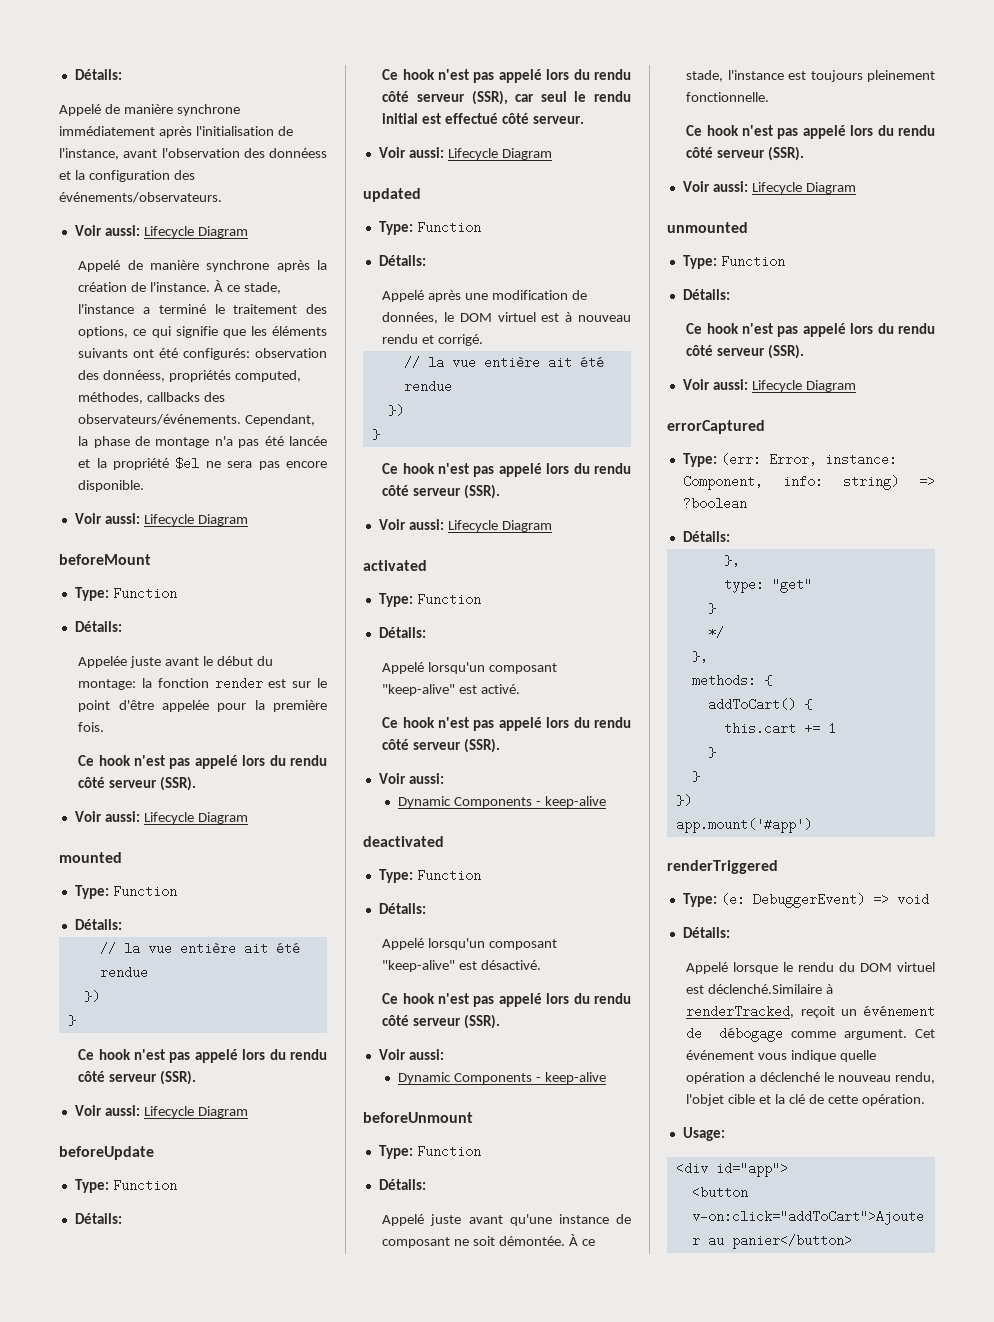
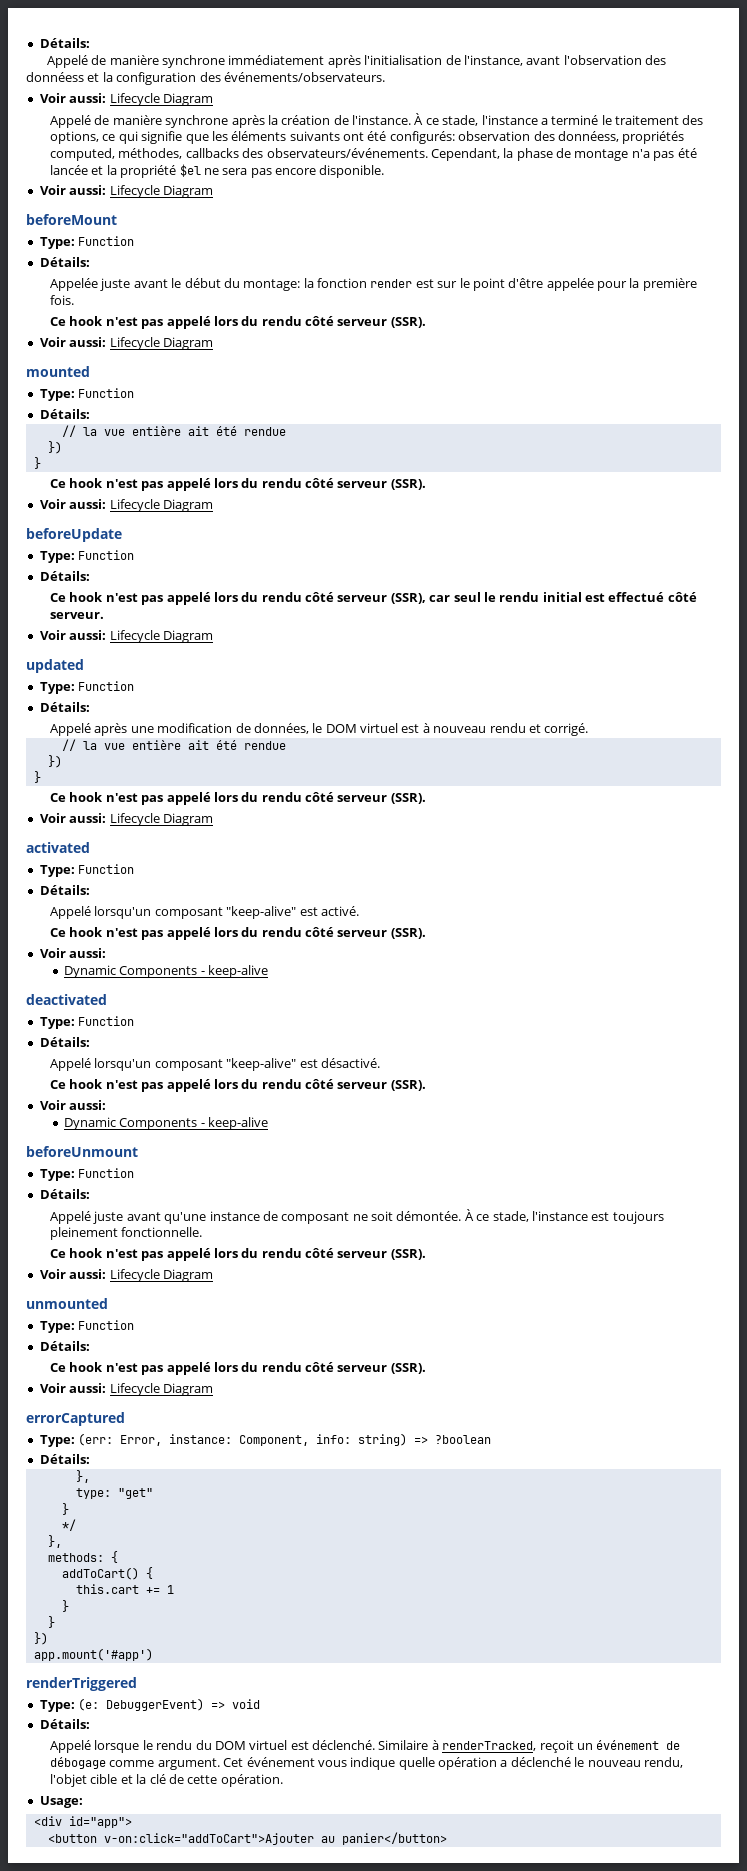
[708,984,823,994] déclenché.Similaire -> [312,1740,429,1750] déclenché. Similaire

